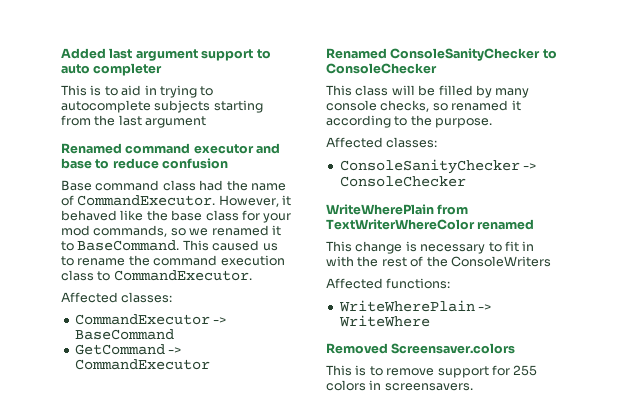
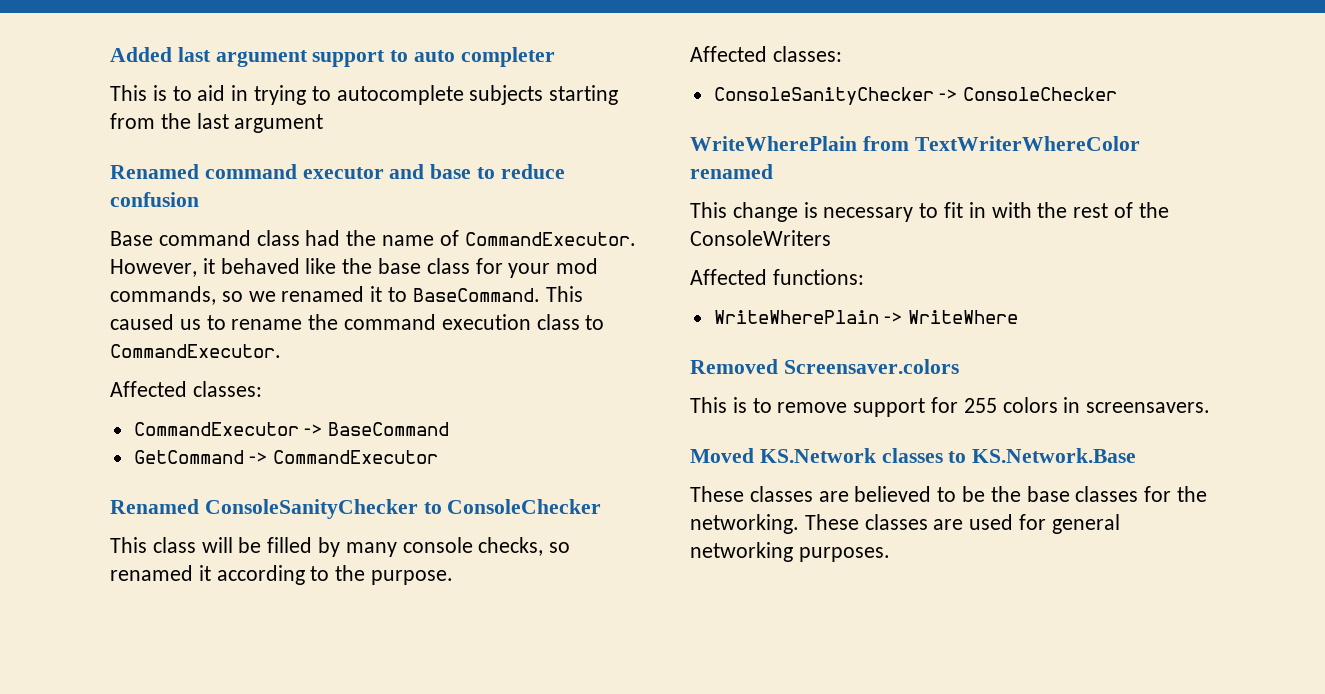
(473, 387) none -> [690,448,1137,463] [690,486,1208,502] [690,514,1120,534] [690,542,890,562] // Moved KS.Network classes to KS.Network.Base // These classes are believed to be the base classes for the networking. These classes are used for general networking purposes.

